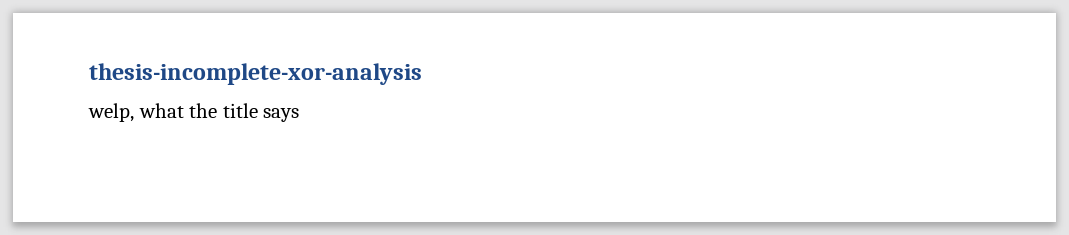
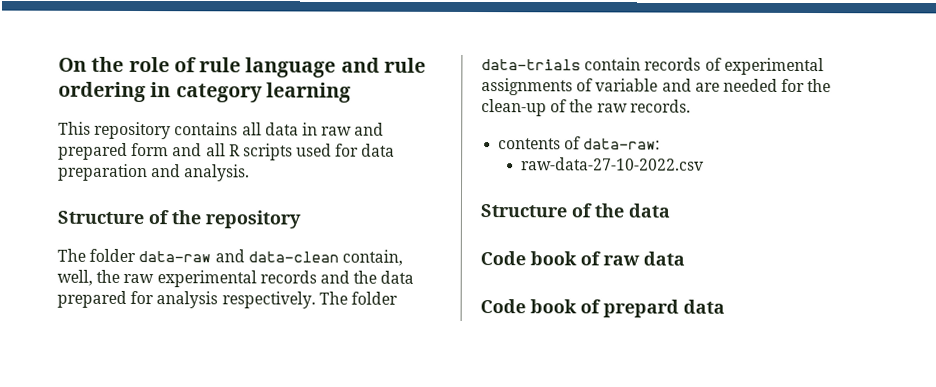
[89,63,422,85] [88,103,300,122] thesis-incomplete-xor-analysis // welp, what the title says -> [58,56,426,78] [58,81,351,103] [58,121,385,140] [58,142,396,161] [58,163,251,182] [57,210,301,229] [57,248,403,266] [57,269,415,288] [57,290,398,309] [481,57,824,76] [481,78,832,96] [481,99,691,117] [498,136,661,150] [521,157,705,171] [480,203,670,218] [480,251,685,266] [480,299,725,318] On the role of rule language and rule ordering in category learning // This repository contains all data in raw and prepared form and all R scripts used for data preparation and analysis. // Structure of the repository // The folder data-raw and data-clean contain, well, the raw experimental records and the data prepared for analysis respectively. The folder data-trials contain records of experimental assignments of variable and are needed for the clean-up of the raw records. // contents of data-raw: // raw-data-27-10-2022.csv // Structure of the data // Code book of raw data // Code book of prepard data

